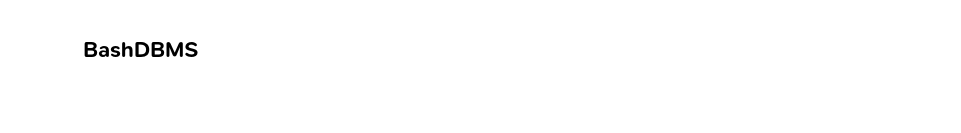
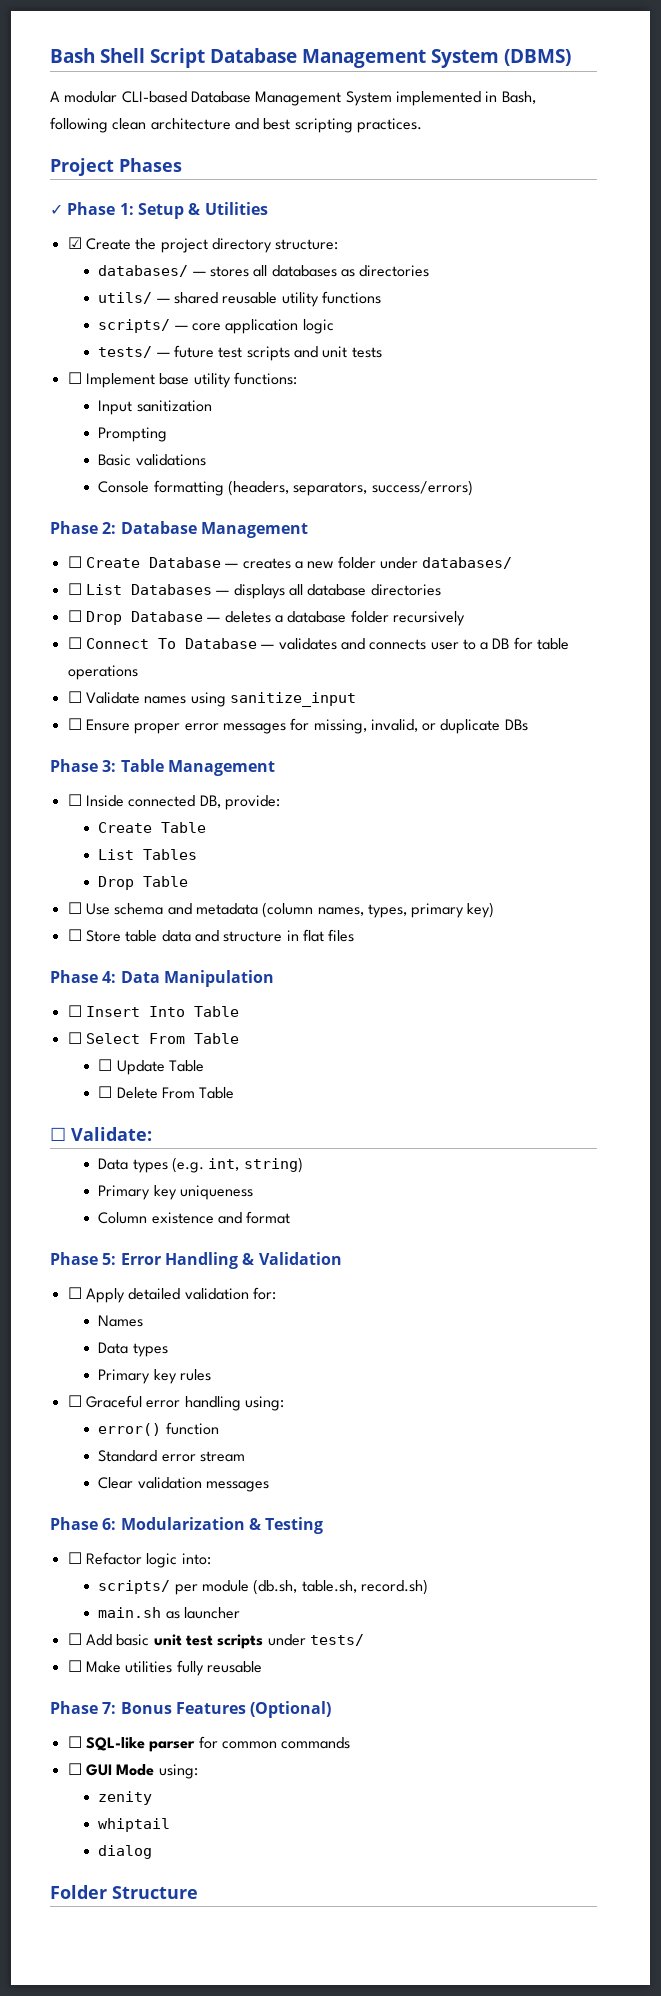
[83,42,198,58] BashDBMS -> [50,48,571,68] [50,91,536,106] [50,117,422,133] [50,158,182,176] [50,202,268,219] [67,237,339,253] [98,265,430,277] [98,291,381,307] [98,319,334,334] [98,345,382,361] [67,372,297,388] [98,400,212,415] [98,427,168,442] [98,454,206,466] [98,480,473,496] [50,521,308,538] [67,556,513,569] [67,583,441,599] [67,610,465,626] [67,637,570,650] [67,665,138,680] [67,691,356,707] [67,718,528,734] [50,759,275,776] [67,794,280,810] [98,822,207,833] [98,849,198,860] [98,876,189,890] [67,902,495,918] [67,929,355,942] [50,970,274,987] [67,1005,239,1017] [67,1032,239,1044] [98,1059,204,1075] [98,1086,235,1099] [50,1127,152,1141] [98,1157,303,1173] [98,1185,253,1200] [98,1211,291,1224] [50,1252,342,1269] [67,1287,276,1303] [98,1315,144,1327] [98,1342,168,1357] [98,1369,211,1384] [67,1395,284,1411] [98,1422,219,1436] [98,1450,245,1462] [98,1477,269,1492] [50,1517,324,1534] [67,1552,211,1568] [98,1579,428,1595] [98,1607,240,1619] [67,1633,364,1649] [67,1660,262,1676] [50,1701,332,1718] [67,1736,351,1752] [67,1763,198,1779] [98,1791,153,1805] [98,1818,171,1832] [98,1845,153,1859] [50,1885,198,1899] Bash Shell Script Database Management System (DBMS) // A modular CLI-based Database Management System implemented in Bash, following clean architecture and best scripting practices. // Project Phases // ✓ Phase 1: Setup & Utilities // ☑ Create the project directory structure: // databases/ — stores all databases as directories // utils/ — shared reusable utility functions // scripts/ — core application logic // tests/ — future test scripts and unit tests // ☐ Implement base utility functions: // Input sanitization // Prompting // Basic validations // Console formatting (headers, separators, success/errors) // Phase 2: Database Management // ☐ Create Database — creates a new folder under databases/ // ☐ List Databases — displays all database directories // ☐ Drop Database — deletes a database folder recursively // ☐ Connect To Database — validates and connects user to a DB for table operations // ☐ Validate names using sanitize_input // ☐ Ensure proper error messages for missing, invalid, or duplicate DBs // Phase 3: Table Management // ☐ Inside connected DB, provide: // Create Table // List Tables // Drop Table // ☐ Use schema and metadata (column names, types, primary key) // ☐ Store table data and structure in flat files // Phase 4: Data Manipulation // ☐ Insert Into Table // ☐ Select From Table // ☐ Update Table // ☐ Delete From Table // ☐ Validate: // Data types (e.g. int, string) // Primary key uniqueness // Column existence and format // Phase 5: Error Handling & Validation // ☐ Apply detailed validation for: // Names // Data types // Primary key rules // ☐ Graceful error handling using: // error() function // Standard error stream // Clear validation messages // Phase 6: Modularization & Testing // ☐ Refactor logic into: // scripts/ per module (db.sh, table.sh, record.sh) // main.sh as launcher // ☐ Add basic unit test scripts under tests/ // ☐ Make utilities fully reusable // Phase 7: Bonus Features (Optional) // ☐ SQL-like parser for common commands // ☐ GUI Mode using: // zenity // whiptail // dialog // Folder Structure

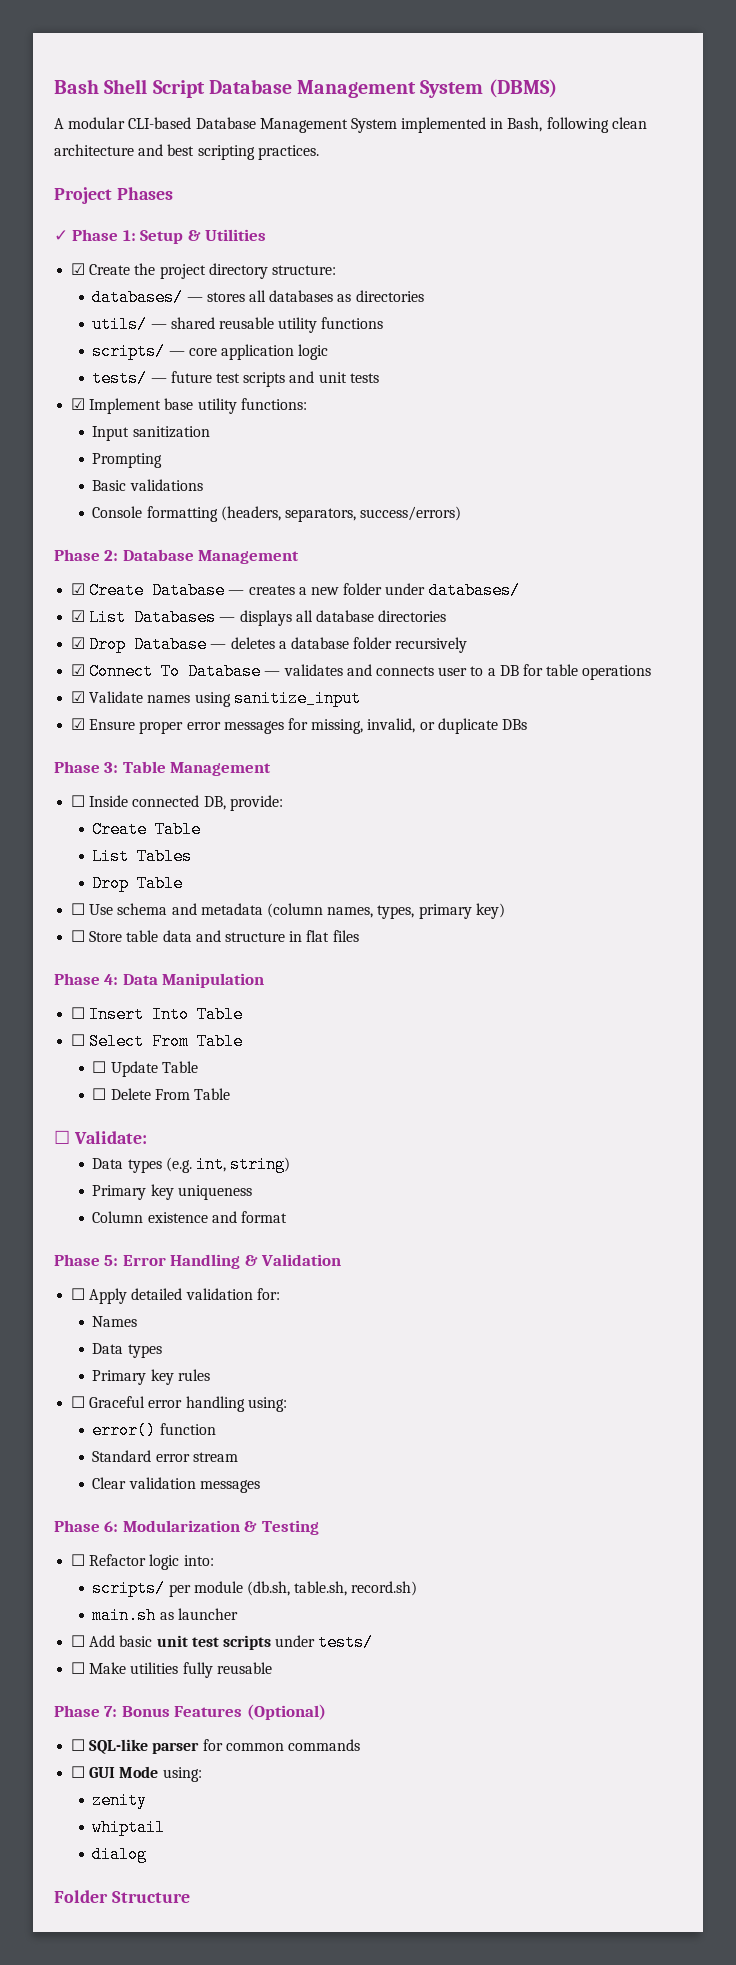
[67,372,82,384] ☐ -> [71,398,86,410] ☑
[67,556,82,568] ☐ -> [71,583,86,595] ☑
[67,583,82,595] ☐ -> [71,610,86,622] ☑
[67,610,82,622] ☐ -> [71,637,86,649] ☑
[67,637,82,649] ☐ -> [71,664,86,676] ☑
[67,691,82,703] ☐ -> [71,691,86,703] ☑
[67,718,82,730] ☐ -> [71,718,86,730] ☑

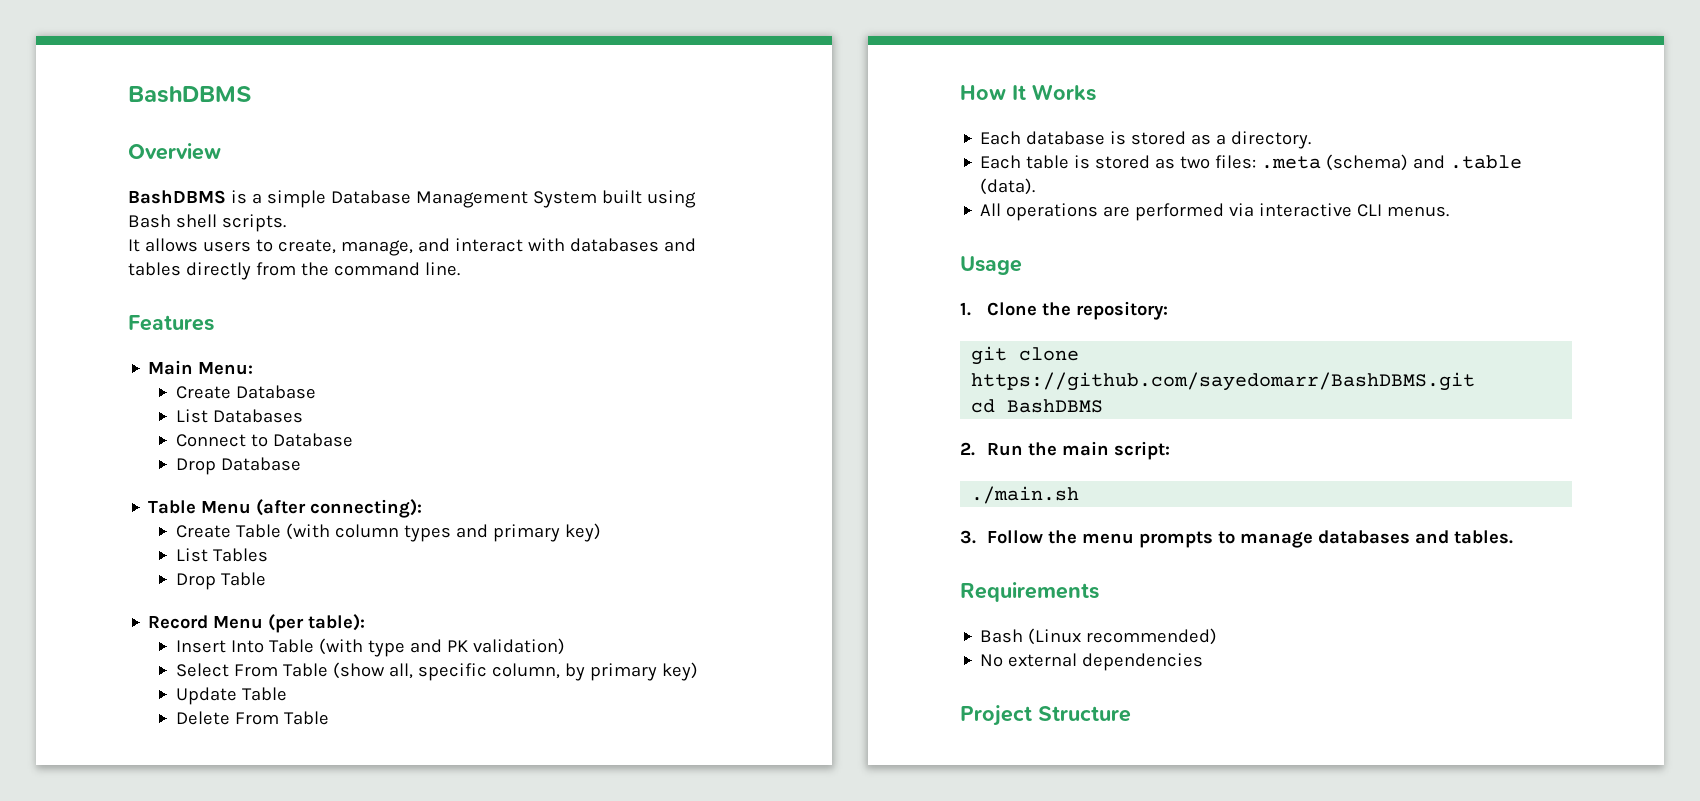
[54,79,557,98] [54,117,647,133] [54,144,319,160] [54,187,173,204] [54,229,267,244] [71,263,336,279] [92,289,424,306] [92,316,384,333] [92,343,329,360] [92,370,379,387] [71,398,307,414] [92,426,210,441] [92,453,163,468] [92,479,203,491] [92,506,462,522] [54,549,300,564] [71,582,520,599] [71,609,447,626] [71,636,468,653] [71,663,652,680] [71,690,361,707] [71,718,527,734] [54,761,272,776] [71,795,283,811] [92,821,202,838] [92,848,193,865] [92,875,184,892] [71,903,505,919] [71,930,359,942] [54,973,265,988] [71,1006,244,1023] [71,1033,244,1050] [92,1061,107,1073] Bash Shell Script Database Management System (DBMS) // A modular CLI-based Database Management System implemented in Bash, following clean architecture and best scripting practices. // Project Phases // ✓ Phase 1: Setup & Utilities // ☑ Create the project directory structure: // databases/ — stores all databases as directories // utils/ — shared reusable utility functions // scripts/ — core application logic // tests/ — future test scripts and unit tests // ☑ Implement base utility functions: // Input sanitization // Prompting // Basic validations // Console formatting (headers, separators, success/errors) // Phase 2: Database Management // ☑ Create Database — creates a new folder under databases/ // ☑ List Databases — displays all database directories // ☑ Drop Database — deletes a database folder recursively // ☑ Connect To Database — validates and connects user to a DB for table operations // ☑ Validate names using sanitize_input // ☑ Ensure proper error messages for missing, invalid, or duplicate DBs // Phase 3: Table Management // ☐ Inside connected DB, provide: // Create Table // List Tables // Drop Table // ☐ Use schema and metadata (column names, types, primary key) // ☐ Store table data and structure in flat files // Phase 4: Data Manipulation // ☐ Insert Into Table // ☐ Select From Table // ☐ -> [128,86,251,103] [128,143,221,160] [128,190,696,208] [128,214,286,232] [128,238,696,256] [128,262,460,280] [128,315,214,331] [148,360,254,375] [175,385,316,399] [175,409,303,423] [175,433,353,447] [175,457,301,475] [148,499,423,518] [175,523,601,542] [175,548,268,562] [175,572,266,590] [148,614,366,633] [175,638,565,657] [175,662,698,681] BashDBMS // Overview // BashDBMS is a simple Database Management System built using Bash shell scripts. // It allows users to create, manage, and interact with databases and tables directly from the command line. // Features // Main Menu: // Create Database // List Databases // Connect to Database // Drop Database // Table Menu (after connecting): // Create Table (with column types and primary key) // List Tables // Drop Table // Record Menu (per table): // Insert Into Table (with type and PK validation) // Select From Table (show all, specific column, by primary key) //
[92,1088,107,1100] ☐ -> (287, 694) none
[54,1130,147,1144] [92,1156,291,1173] [92,1184,252,1200] [92,1211,288,1223] [54,1254,342,1269] [71,1288,280,1304] [92,1316,138,1327] [92,1343,162,1358] [92,1369,210,1385] [71,1396,287,1412] [92,1422,216,1439] [92,1450,238,1462] [92,1477,260,1493] [54,1520,319,1535] [71,1554,214,1570] [92,1580,418,1597] [92,1607,238,1624] [71,1634,374,1651] [71,1662,272,1678] [54,1704,326,1720] [71,1739,360,1754] [71,1766,202,1782] [92,1792,148,1809] [92,1819,166,1836] [92,1846,148,1863] [54,1890,108,1903] ☐ Validate: // Data types (e.g. int, string) // Primary key uniqueness // Column existence and format // Phase 5: Error Handling & Validation // ☐ Apply detailed validation for: // Names // Data types // Primary key rules // ☐ Graceful error handling using: // error() function // Standard error stream // Clear validation messages // Phase 6: Modularization & Testing // ☐ Refactor logic into: // scripts/ per module (db.sh, table.sh, record.sh) // main.sh as launcher // ☐ Add basic unit test scripts under tests/ // ☐ Make utilities fully reusable // Phase 7: Bonus Features (Optional) // ☐ SQL-like parser for common commands // ☐ GUI Mode using: // zenity // whiptail // dialog // Folder -> [960,84,1096,101] [980,131,1312,149] [980,154,1523,171] [980,178,1036,195] [980,203,1450,221] [960,256,1022,275] [960,301,1169,320] [971,346,1080,365] [971,372,1476,391] [971,399,1104,413] [960,441,1171,460] [971,486,1080,504] [960,530,1514,548] [960,582,1099,602] [980,628,1218,645] [980,653,1204,671] [960,705,1032,726] How It Works // Each database is stored as a directory. // Each table is stored as two files: .meta (schema) and .table (data). // All operations are performed via interactive CLI menus. // Usage // 1. Clone the repository: // git clone https://github.com/sayedomarr/BashDBMS.git // cd BashDBMS // 2. Run the main script: // ./main.sh // 3. Follow the menu prompts to manage databases and tables. // Requirements // Bash (Linux recommended) // No external dependencies // Project

